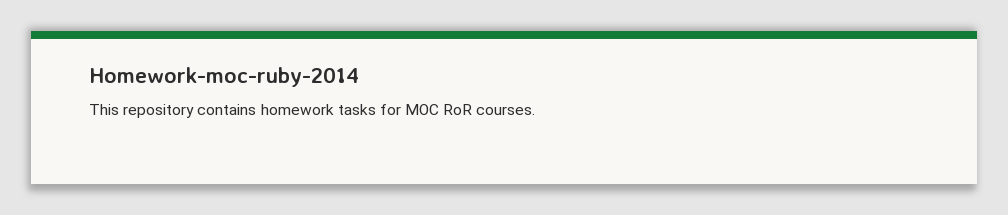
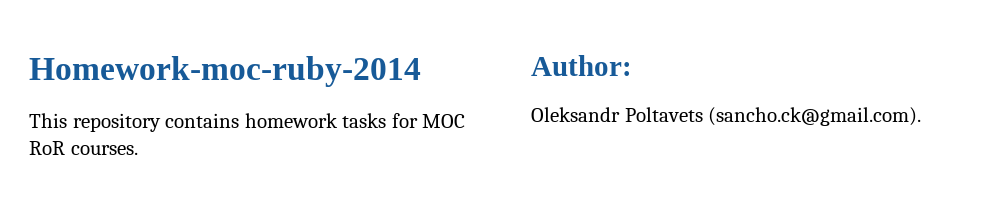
(536, 110) none -> [531,55,632,76] [531,107,922,126] // Author: // Oleksandr Poltavets (sancho.ck@gmail.com).

